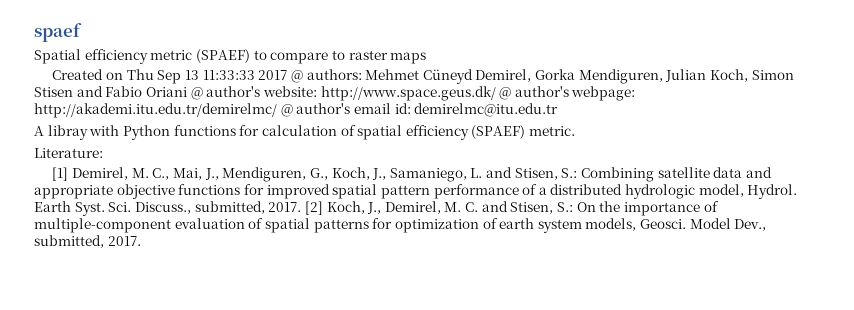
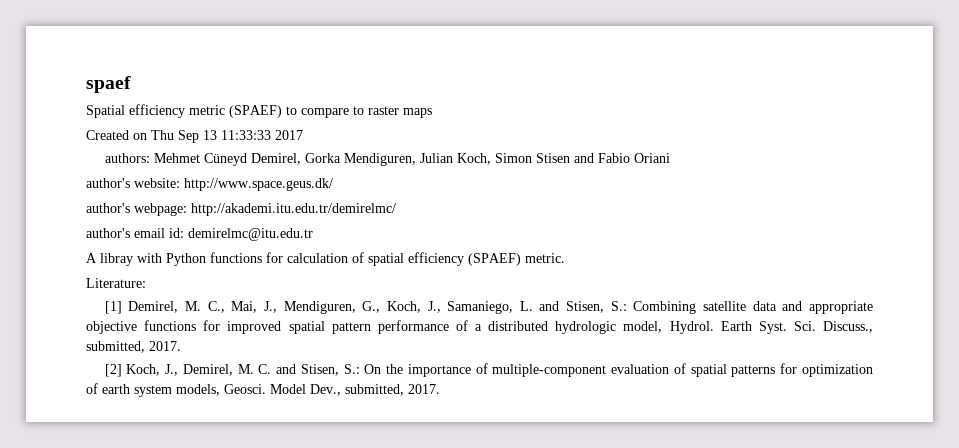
[290,70,303,83] @ -> (303, 135) //
[190,87,203,100] @ -> (670, 158) //
[499,87,512,100] @ -> (333, 184) //
[280,104,293,117] @ -> (396, 209) //
(302, 207) none -> (181, 346) //

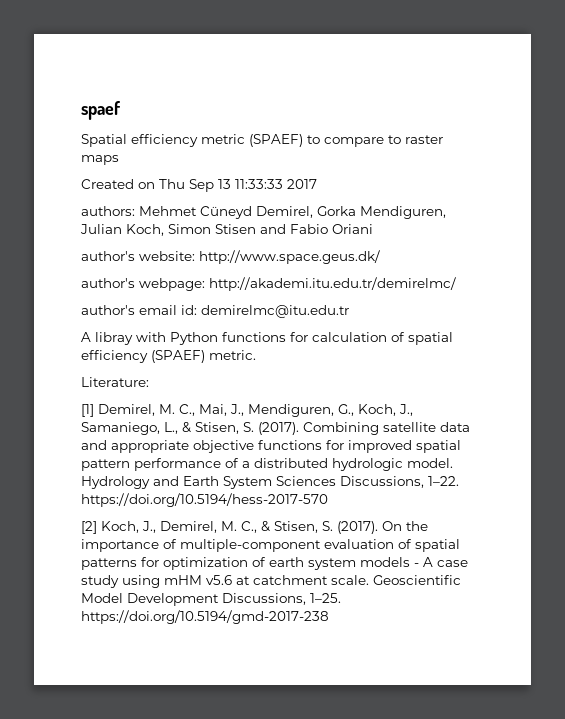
[519,301,627,313] L. and Stisen, S.: -> [164,422,299,435] L., & Stisen, S. (2017).
[623,321,873,334] [86,341,181,353] model, Hydrol. Earth Syst. Sci. Discuss., submitted, 2017. -> [407,458,453,468] [81,476,459,489] [81,493,328,507] model. Hydrology and Earth System Sciences Discussions, 1–22. https://doi.org/10.5194/hess-2017-570
[258,364,360,376] C. and Stisen, S.: -> [241,521,378,534] C., & Stisen, S. (2017).
[176,384,440,396] models, Geosci. Model Dev., submitted, 2017. -> [360,557,468,567] [81,575,461,588] [81,593,341,606] [81,610,329,624] models - A case study using mHM v5.6 at catchment scale. Geoscientific Model Development Discussions, 1–25. https://doi.org/10.5194/gmd-2017-238

